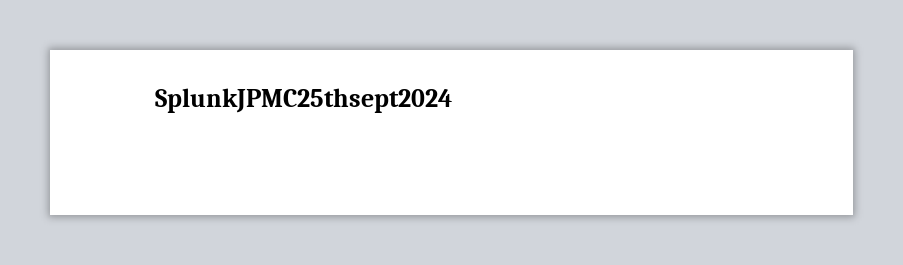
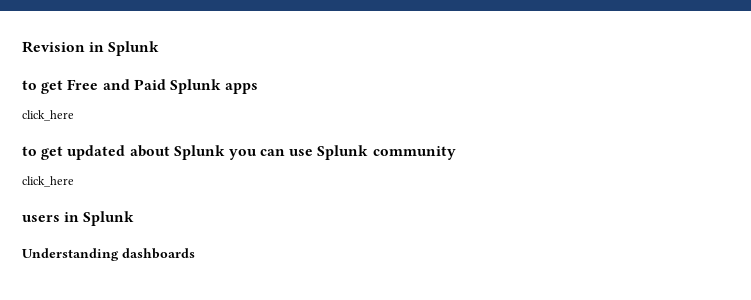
[155,88,452,113] SplunkJPMC25thsept2024 -> [22,41,160,56] [22,79,259,94] [22,110,74,121] [22,145,456,160] [22,176,74,187] [22,211,135,226] [22,248,195,261] Revision in Splunk // to get Free and Paid Splunk apps // click_here // to get updated about Splunk you can use Splunk community // click_here // users in Splunk // Understanding dashboards

